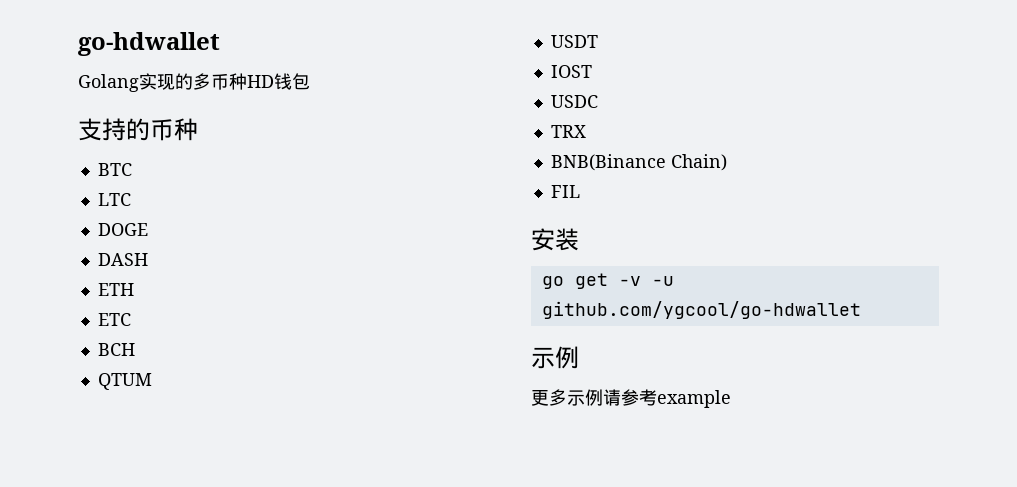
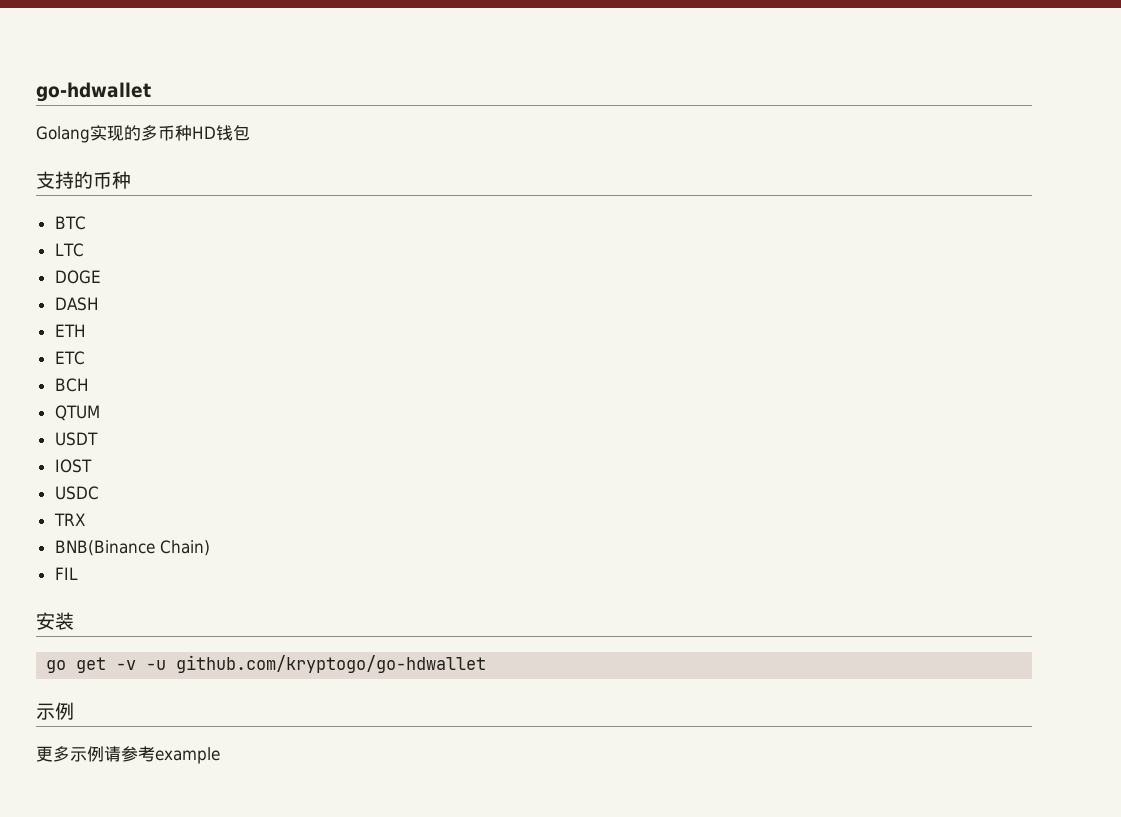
[541,301,861,319] github.com/ygcool/go-hdwallet -> [176,655,487,673] github.com/kryptogo/go-hdwallet

